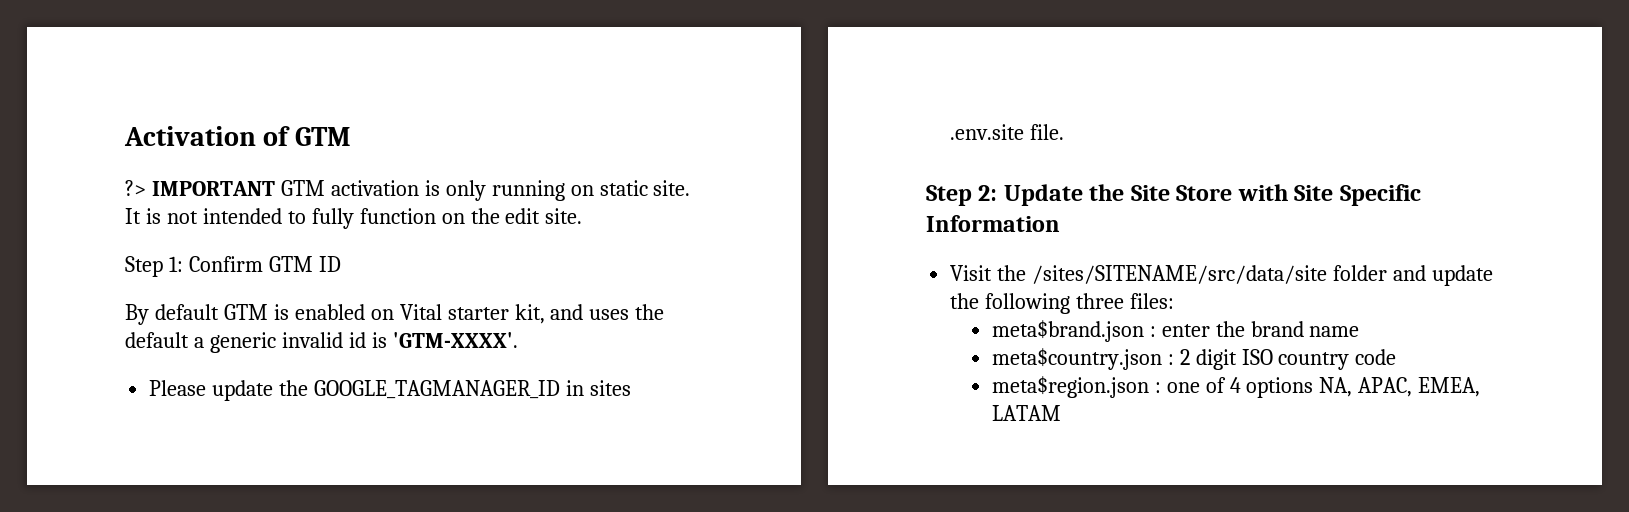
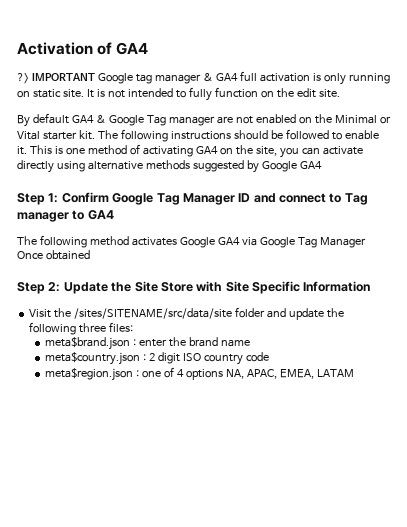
[294,127,351,146] GTM -> [116,42,149,55] GA4
[280,180,325,196] GTM -> [97,71,257,84] Google tag manager & GA4 full
[125,256,341,277] [125,304,665,325] [125,332,518,353] [149,380,631,401] [950,124,1065,140] Step 1: Confirm GTM ID // By default GTM is enabled on Vital starter kit, and uses the default a generic invalid id is 'GTM-XXXX'. // Please update the GOOGLE_TAGMANAGER_ID in sites .env.site file. -> [17,113,391,127] [17,129,379,142] [17,144,363,158] [17,160,322,173] [17,192,368,205] [17,210,114,222] [17,235,366,248] [17,250,90,260] By default GA4 & Google Tag manager are not enabled on the Minimal or Vital starter kit. The following instructions should be followed to enable it. This is one method of activating GA4 on the site, you can activate directly using alternative methods suggested by Google GA4 // Step 1: Confirm Google Tag Manager ID and connect to Tag manager to GA4 // The following method activates Google GA4 via Google Tag Manager Once obtained

